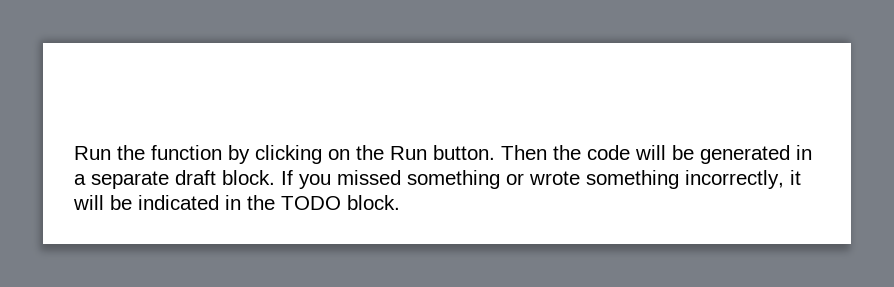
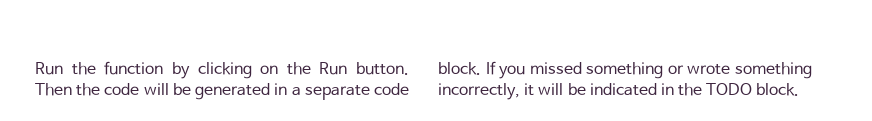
[175,170,216,185] draft -> [374,83,409,95] code

